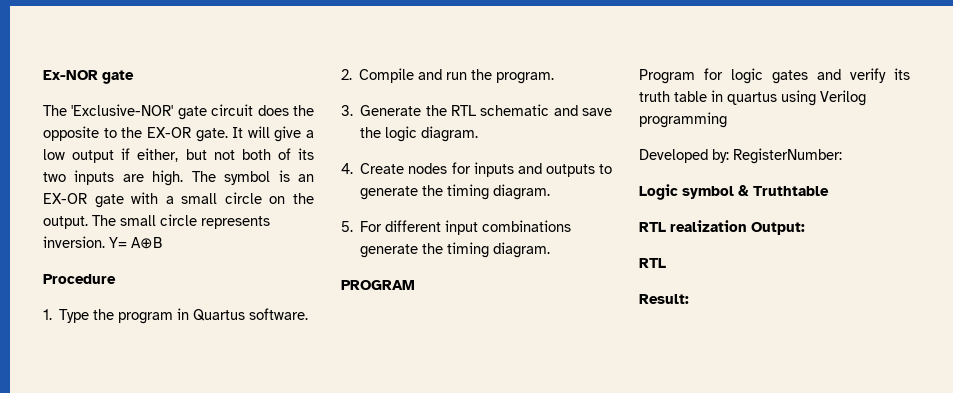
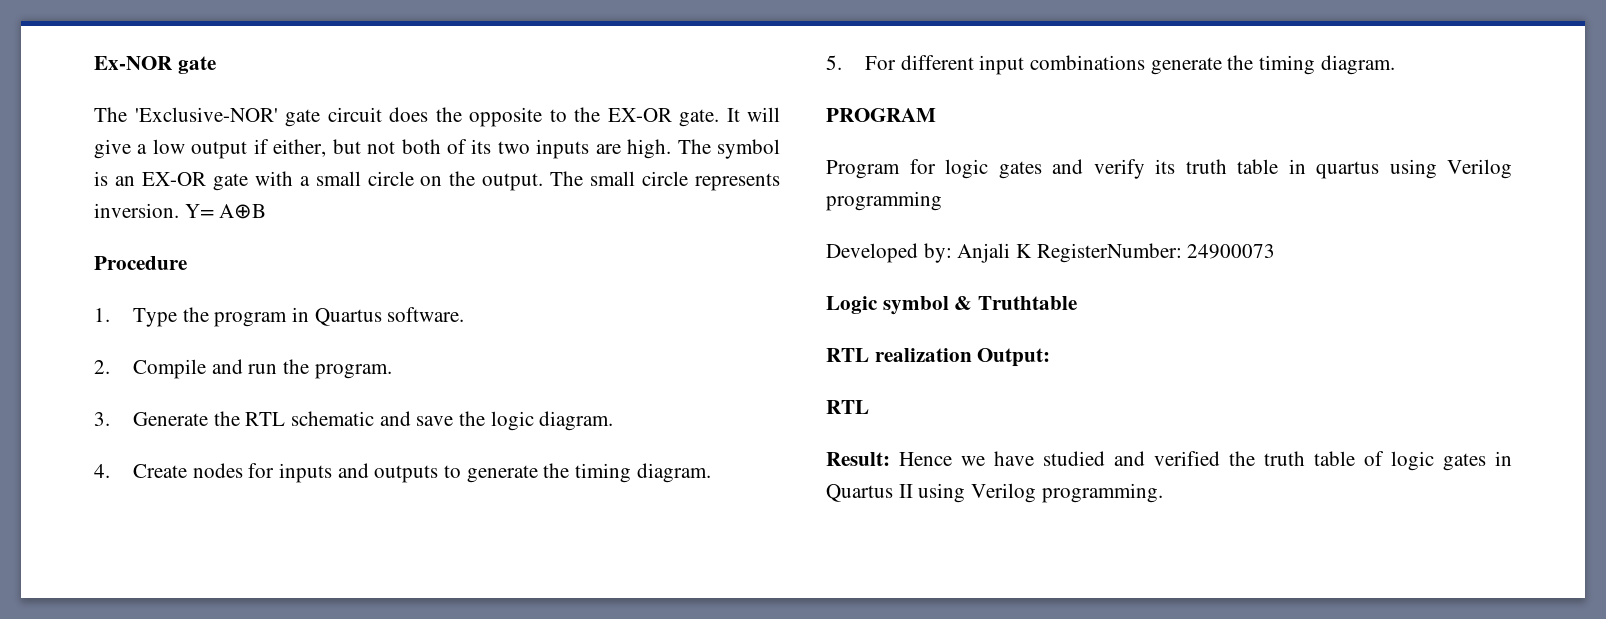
(729, 156) none -> [957,243,1033,263] Anjali K
(842, 156) none -> [1187,244,1276,259] 24900073
(689, 299) none -> [899,451,1512,471] [826,483,1163,503] Hence we have studied and verified the truth table of logic gates in Quartus II using Verilog programming.

